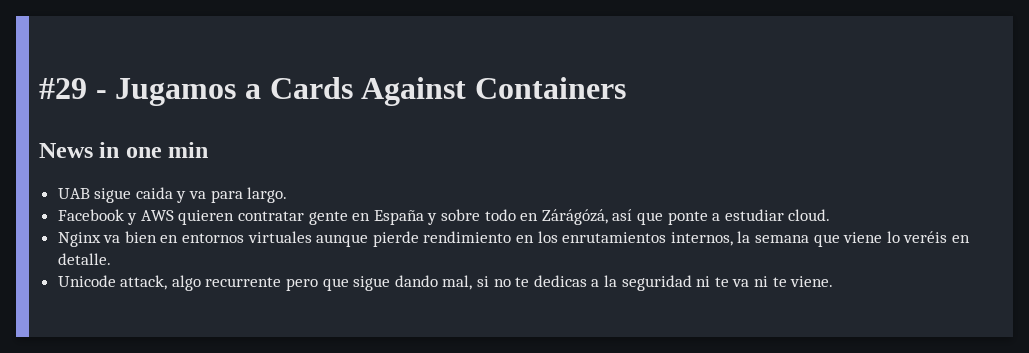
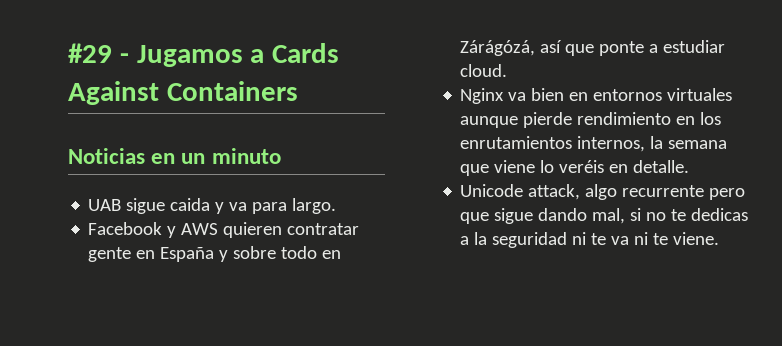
[39,142,209,158] News in one min -> [68,148,281,164] Noticias en un minuto

